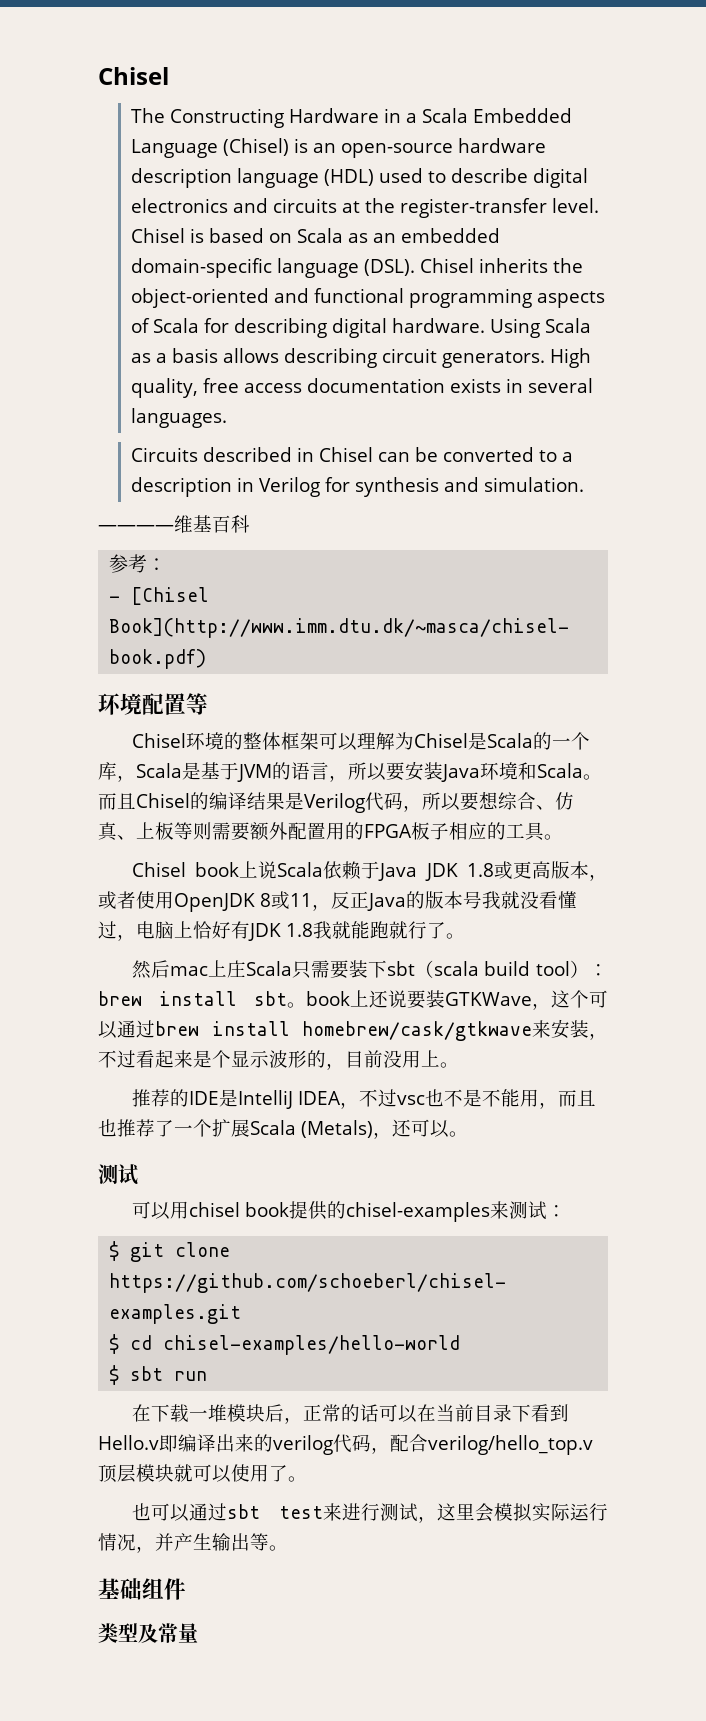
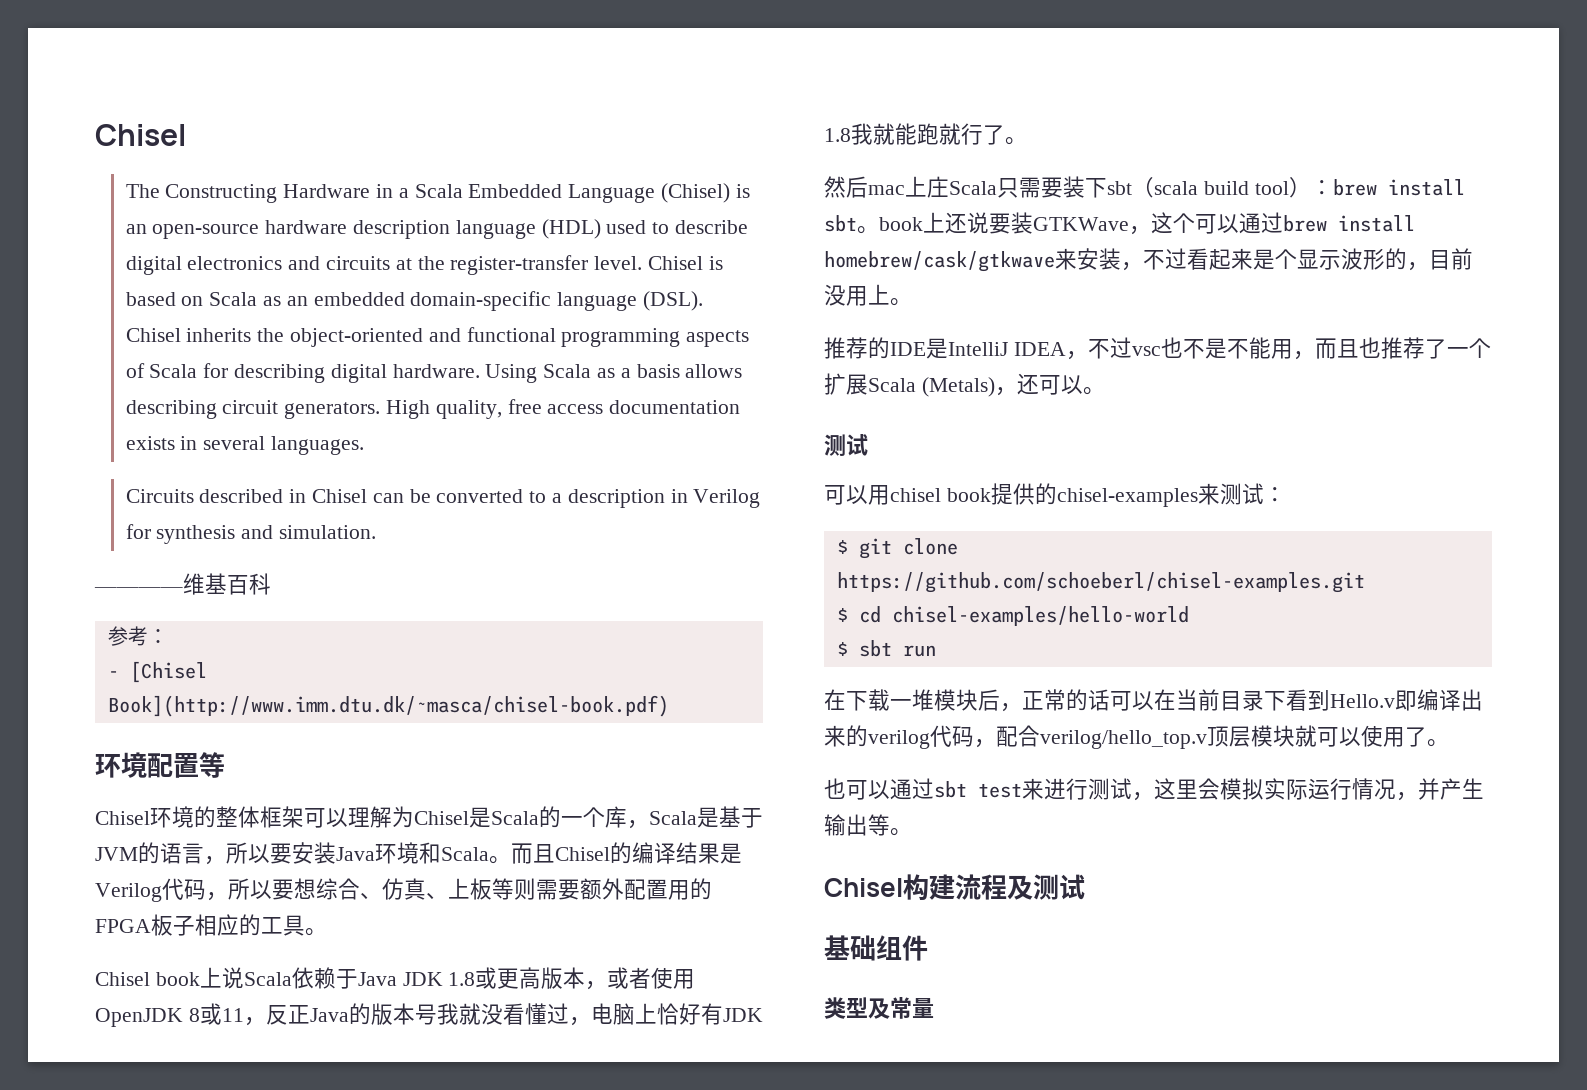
(288, 1548) none -> [824,874,1085,900] // Chisel构建流程及测试

